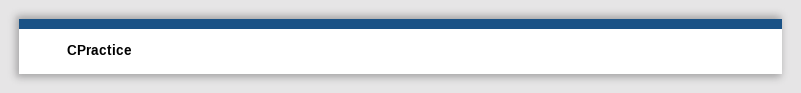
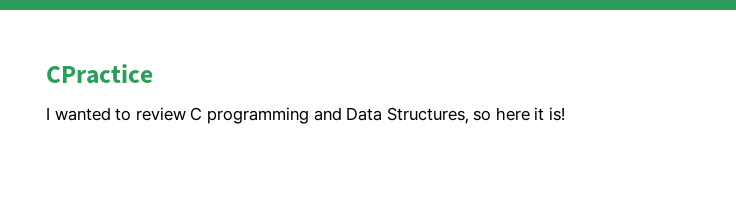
(132, 49) none -> [46,107,566,124] // I wanted to review C programming and Data Structures, so here it is!

